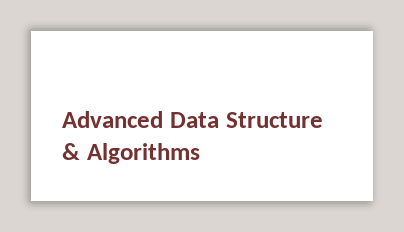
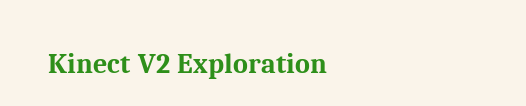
[62,111,323,128] [62,143,200,164] Advanced Data Structure & Algorithms -> [48,53,328,79] Kinect V2 Exploration

